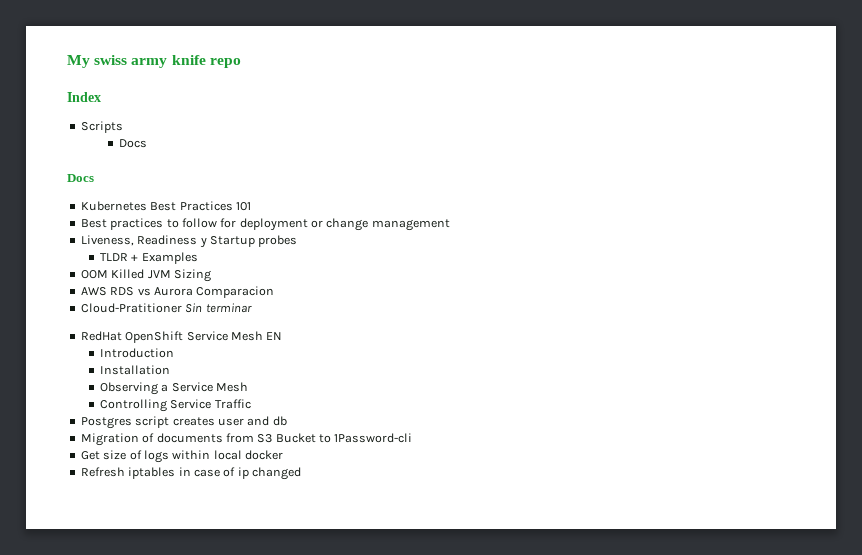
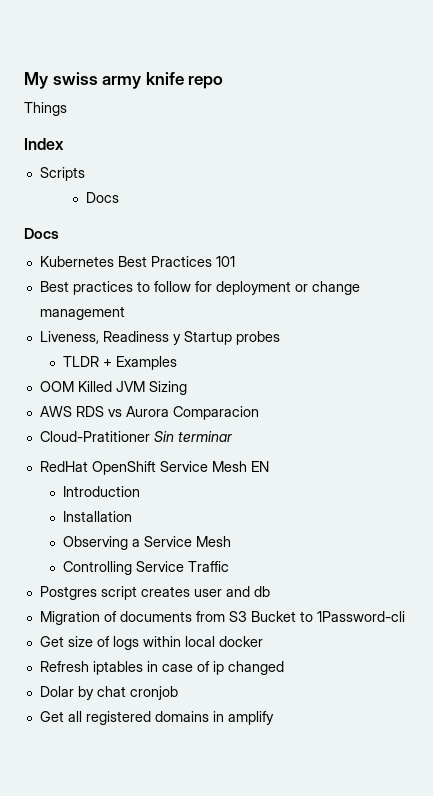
(241, 63) none -> [24,102,67,116] // Things
(301, 473) none -> [39,686,178,700] [39,711,274,725] // Dolar by chat cronjob // Get all registered domains in amplify

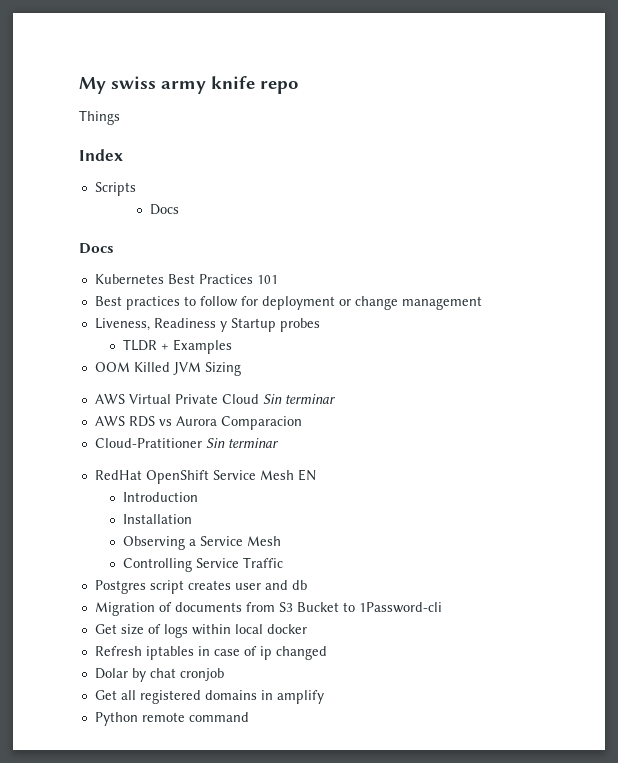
(187, 388) none -> [94,394,336,404] // AWS Virtual Private Cloud Sin terminar
(274, 718) none -> [94,712,249,726] // Python remote command

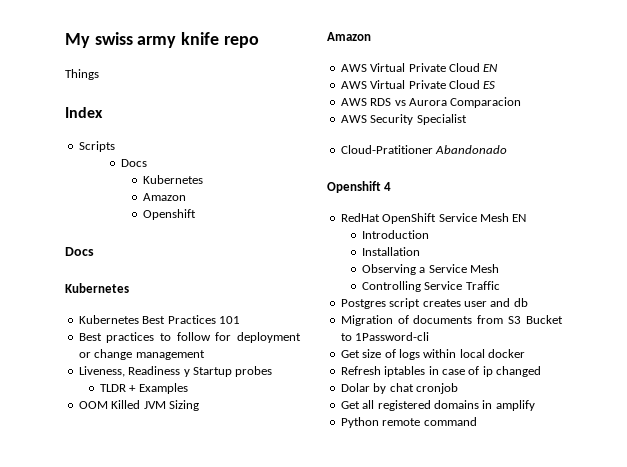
[79,243,114,254] [94,274,164,284] // Docs // Kubernetes -> [142,175,203,184] [142,193,186,201] [142,209,196,220] [65,247,94,256] [65,283,129,293] [78,315,139,324] // Kubernetes // Amazon // Openshift // Docs // Kubernetes // Kubernetes
[94,394,336,404] // AWS Virtual Private Cloud Sin terminar -> [327,32,371,41] [340,63,499,72] [340,80,496,89] // Amazon // AWS Virtual Private Cloud EN // AWS Virtual Private Cloud ES
[94,438,279,448] Cloud-Pratitioner Sin terminar -> [340,114,467,125] [340,145,508,154] [327,181,392,193] AWS Security Specialist // Cloud-Pratitioner Abandonado // Openshift 4

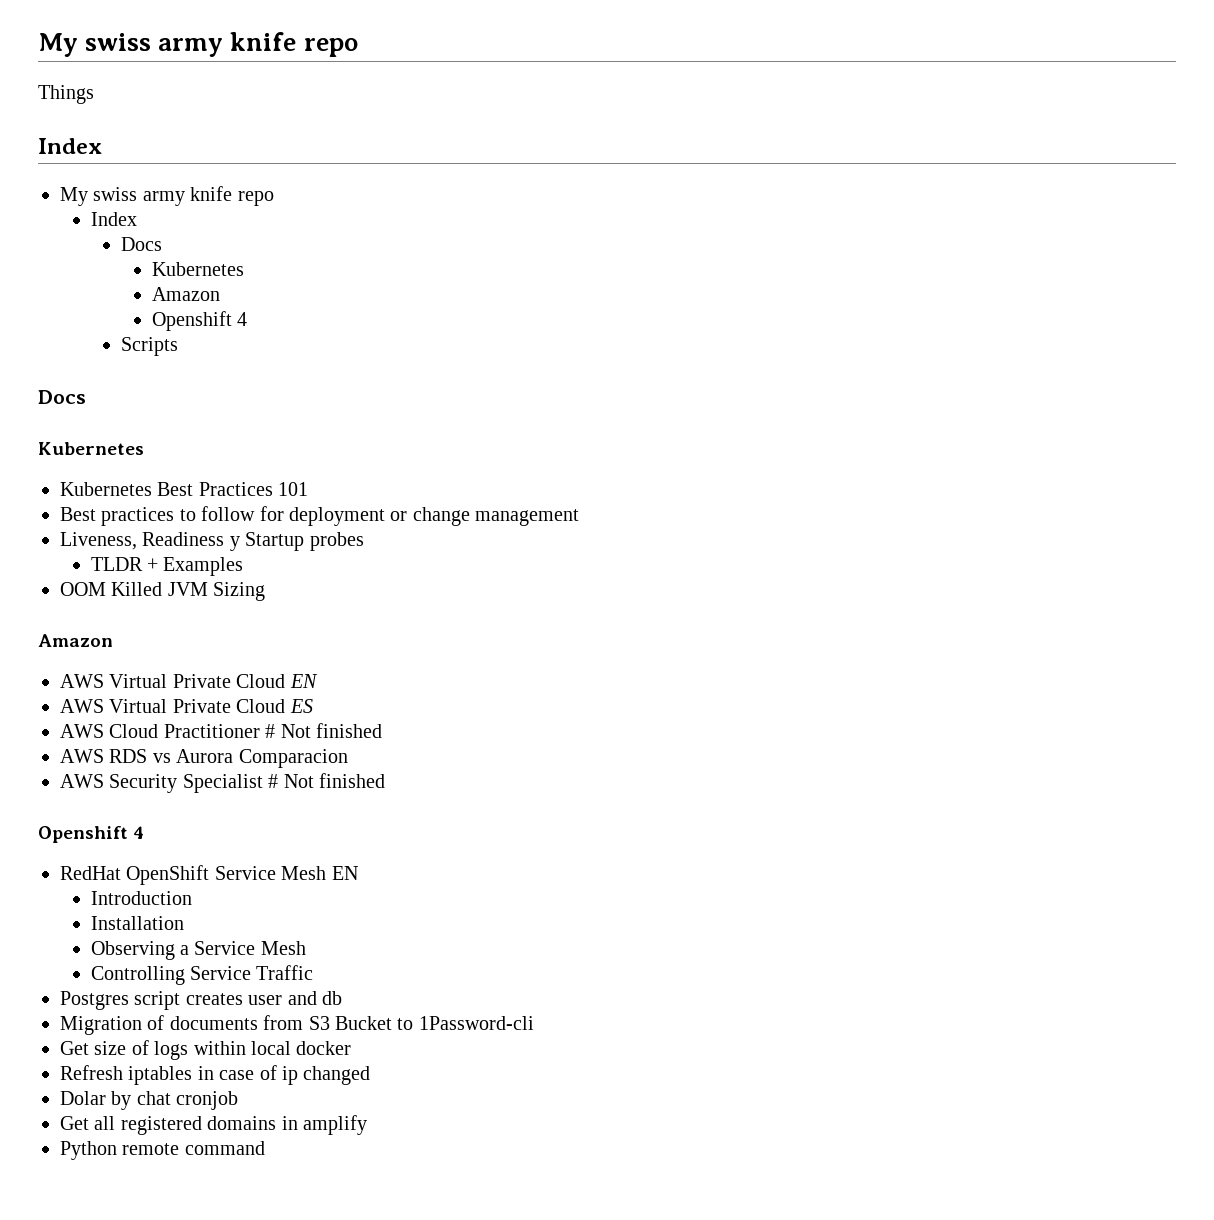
[78,141,115,152] Scripts -> [60,186,274,206] [90,212,137,226] My swiss army knife repo // Index
(196, 214) none -> [237,312,248,326] [121,337,179,356] 4 // Scripts
(496, 85) none -> [60,723,382,738] // AWS Cloud Practitioner # Not finished
[340,145,508,154] // Cloud-Pratitioner Abandonado -> [268,773,385,788] # Not finished

